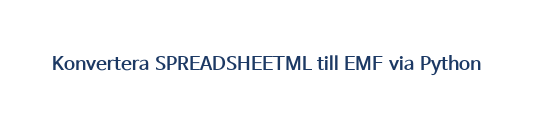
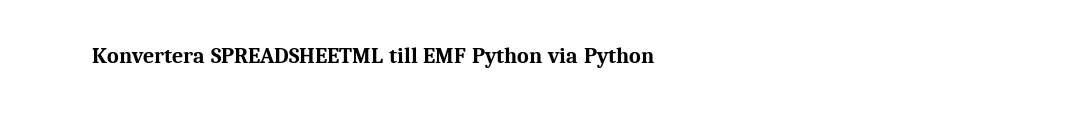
(384, 63) none -> [472,47,543,68] Python

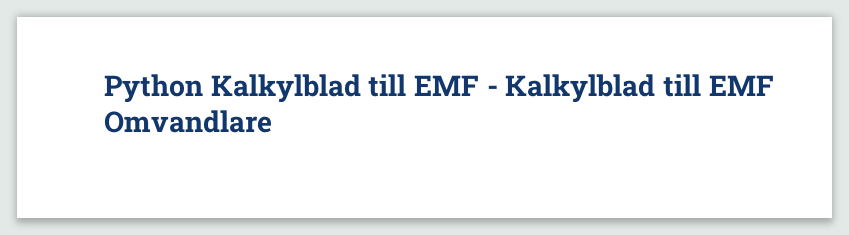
[92,47,654,68] Konvertera SPREADSHEETML till EMF Python via Python -> [104,74,774,103] [104,110,272,133] Python Kalkylblad till EMF - Kalkylblad till EMF Omvandlare

